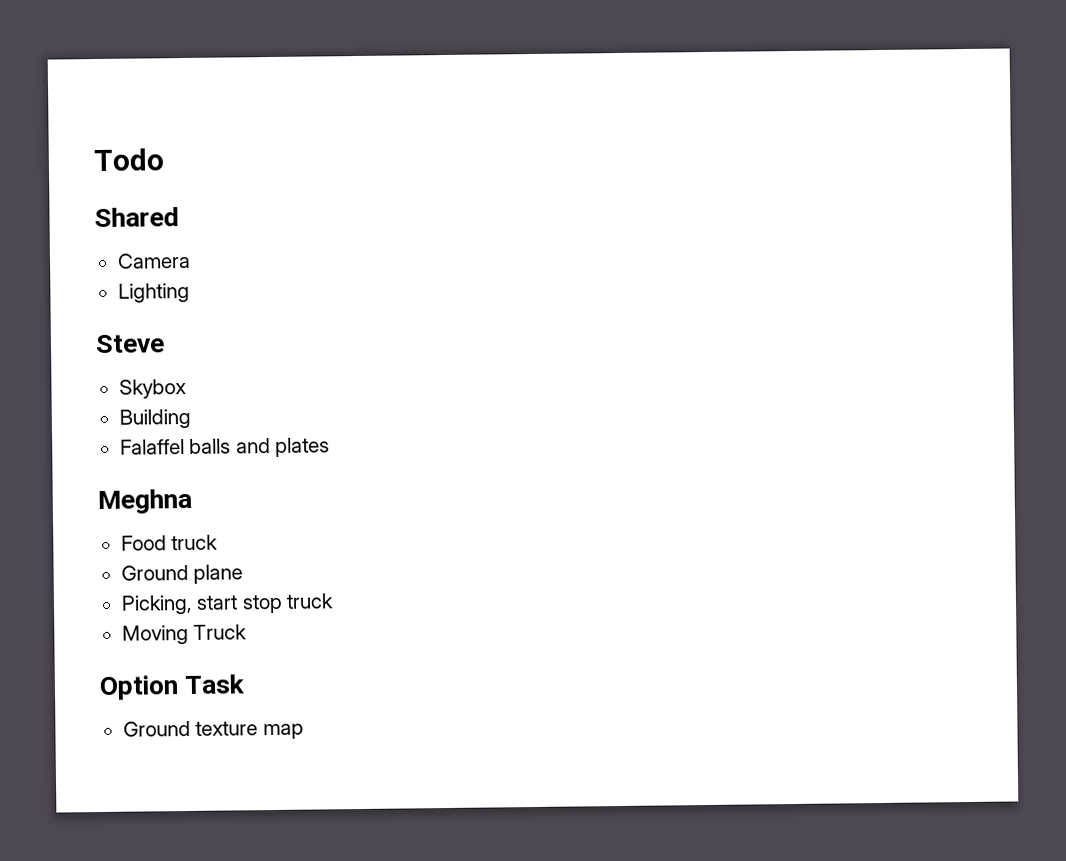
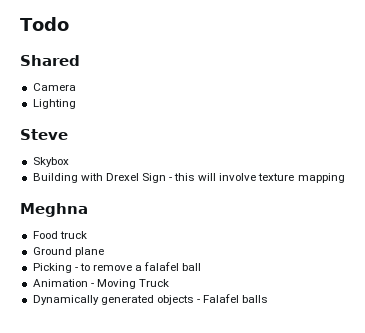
[119,437,331,457] // Falaffel balls and plates -> [80,173,345,183] with Drexel Sign - this will involve texture mapping
[120,593,335,615] [121,624,248,645] [99,674,246,701] [122,720,304,740] Picking, start stop truck // Moving Truck // Option Task // Ground texture map -> [32,262,202,273] [32,279,169,289] [32,294,269,305] Picking - to remove a falafel ball // Animation - Moving Truck // Dynamically generated objects - Falafel balls

